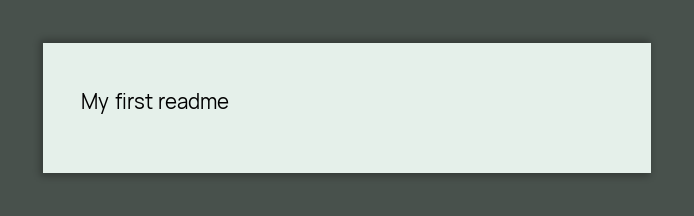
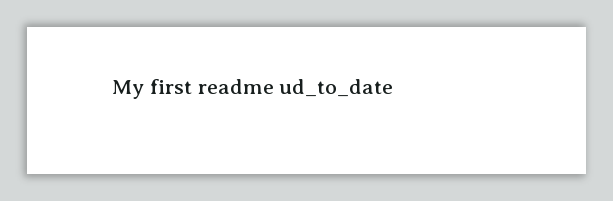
(230, 101) none -> [279,79,394,97] ud_to_date

